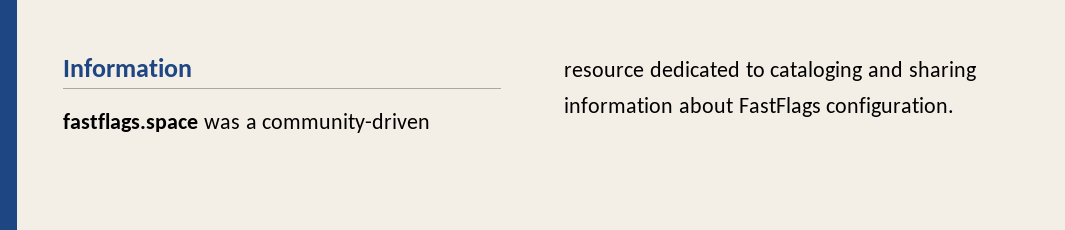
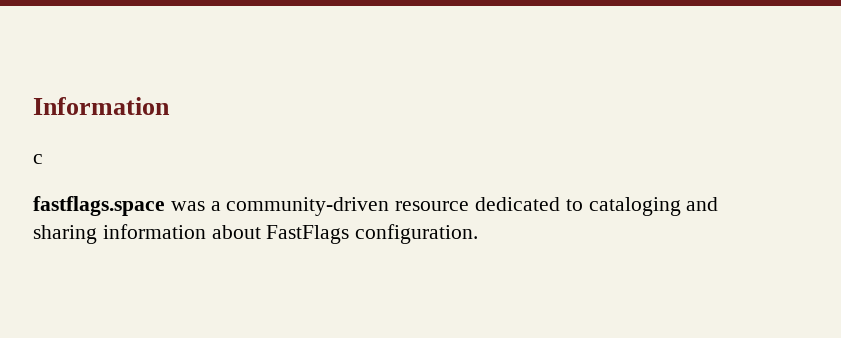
(192, 67) none -> [33,154,43,164] // c

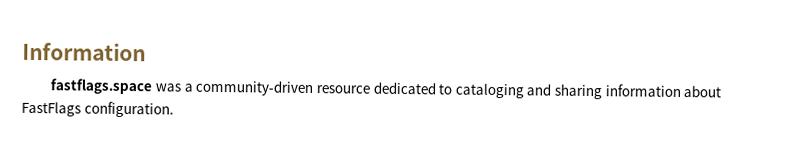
[33,154,43,164] // c -> (146, 51) none

